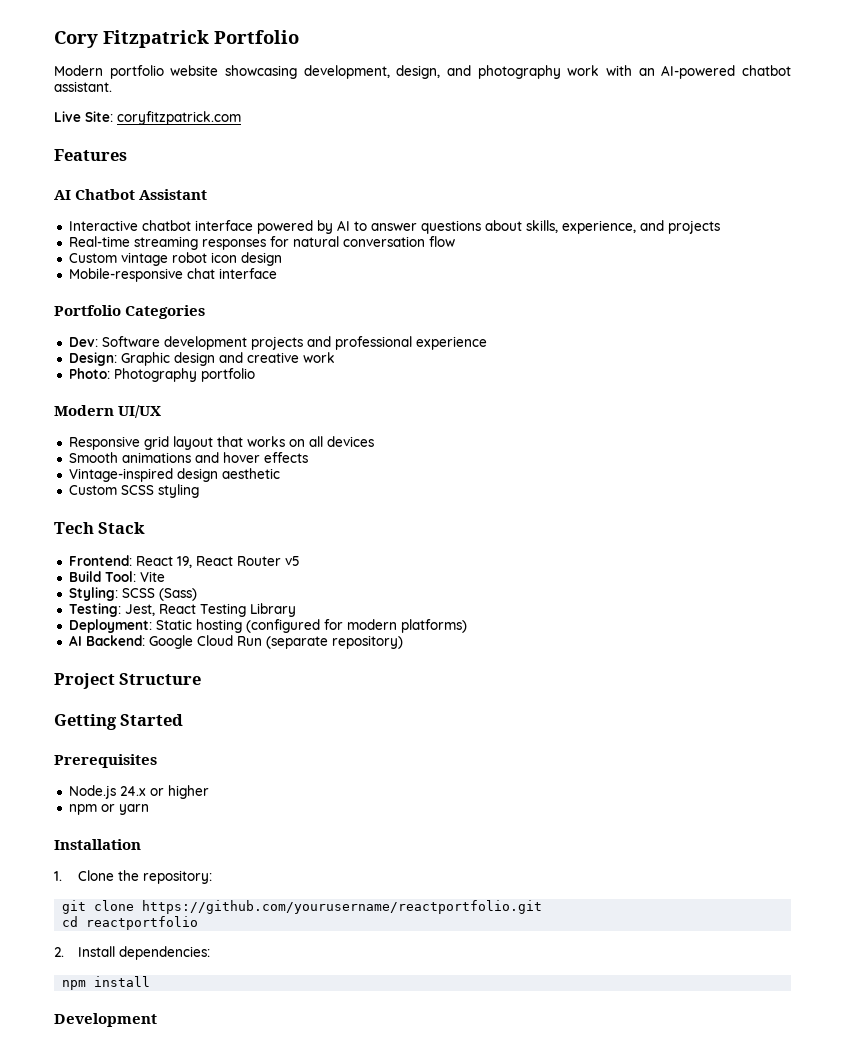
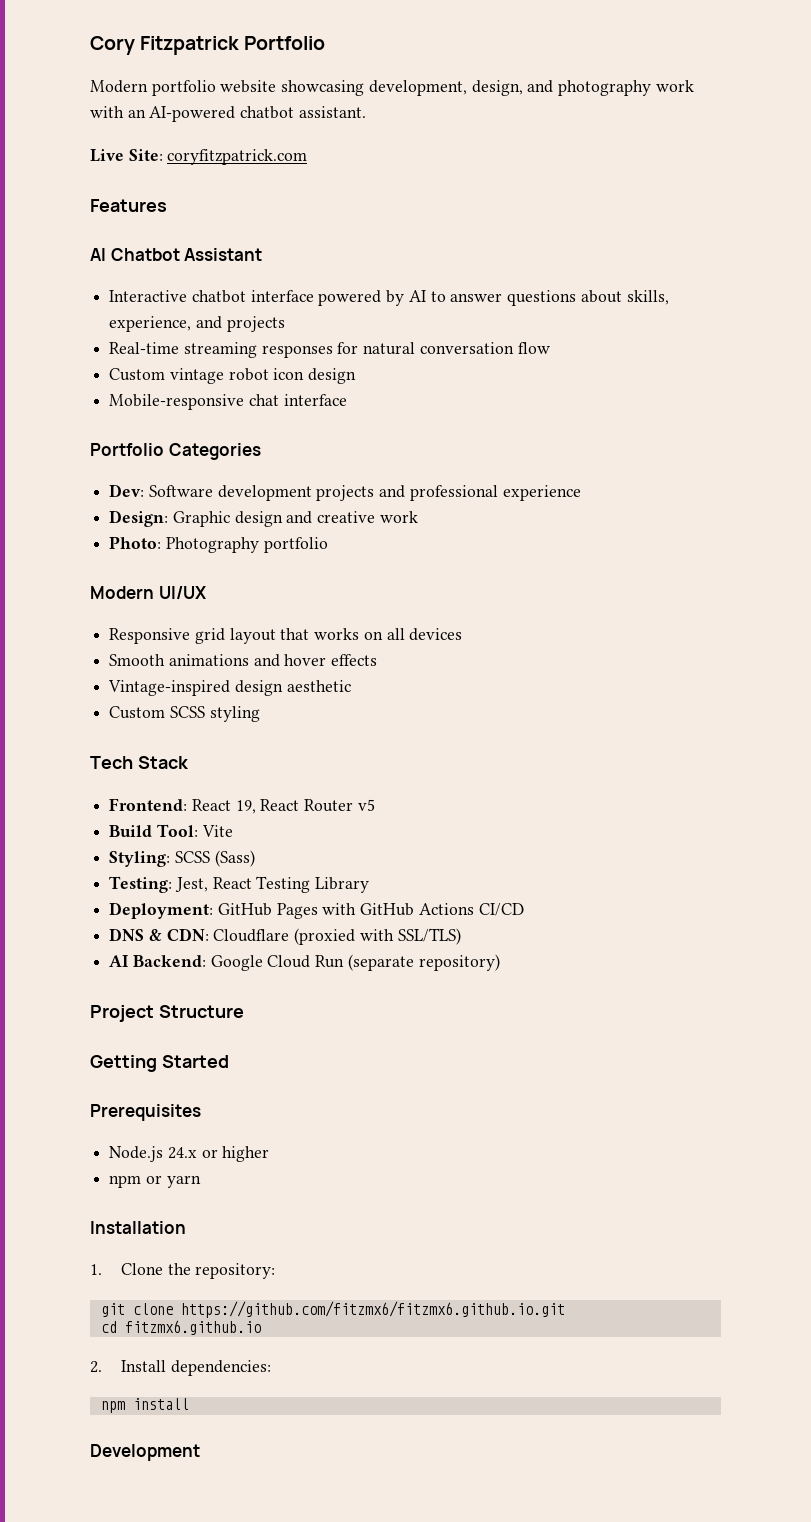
[155,619,467,633] Static hosting (configured for modern platforms) -> [217,903,524,919] [109,928,461,945] GitHub Pages with GitHub Actions CI/CD // DNS & CDN: Cloudflare (proxied with SSL/TLS)
[142,900,543,914] https://github.com/yourusername/reactportfolio.git -> [180,1301,565,1318] https://github.com/fitzmx6/fitzmx6.github.io.git
[86,916,199,930] reactportfolio -> [124,1320,261,1335] fitzmx6.github.io

